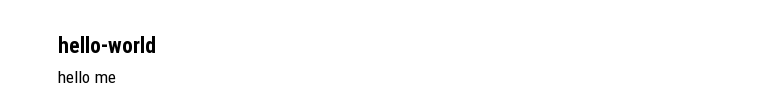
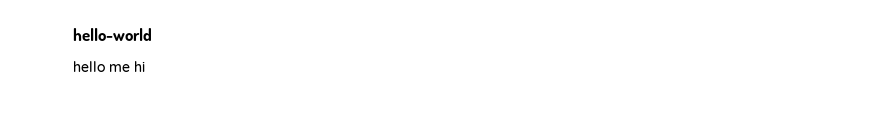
(116, 78) none -> [134,61,145,72] hi

